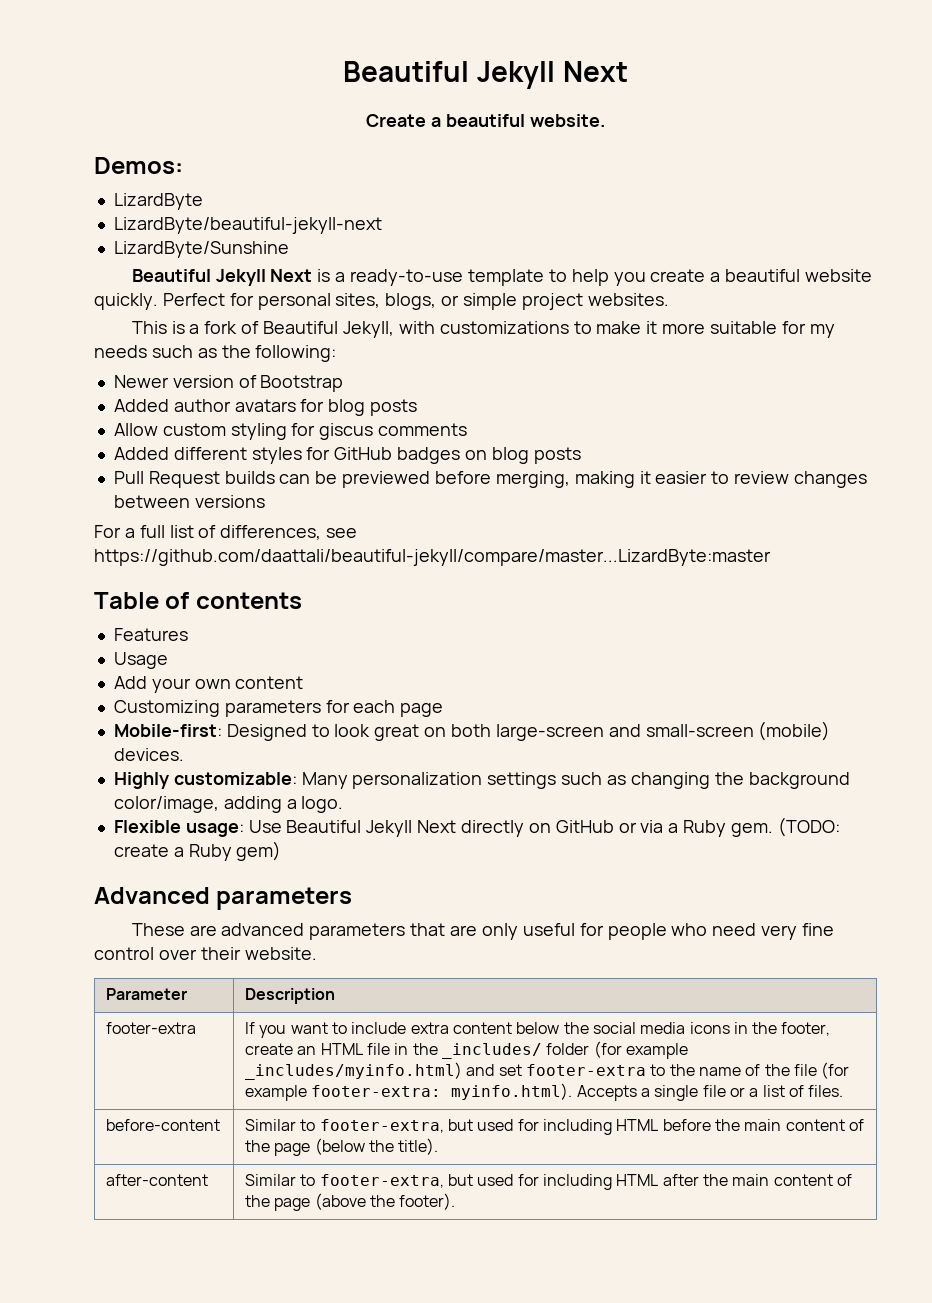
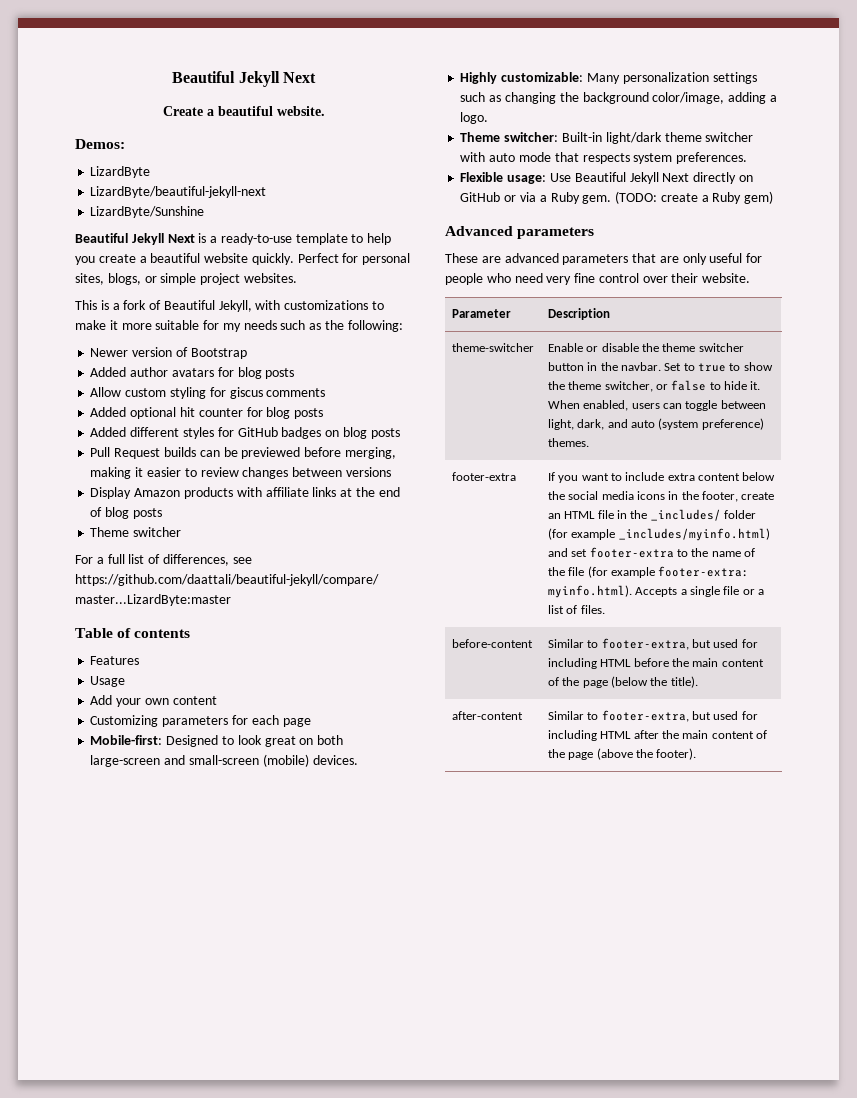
(468, 429) none -> [90,407,324,419] // Added optional hit counter for blog posts
(265, 501) none -> [90,487,400,499] [90,507,162,519] [90,527,182,537] // Display Amazon products with affiliate links at the end of blog posts // Theme switcher
(344, 804) none -> [460,132,754,144] [460,152,748,164] // Theme switcher: Built-in light/dark theme switcher with auto mode that respects system preferences.
(336, 996) none -> [451,343,534,352] [547,343,744,352] [547,362,773,372] [547,380,761,392] [547,400,766,411] [547,418,764,430] [547,438,589,447] // theme-switcher | Enable or disable the theme switcher button in the navbar. Set to true to show the theme switcher, or false to hide it. When enabled, users can toggle between light, dark, and auto (system preference) themes.

